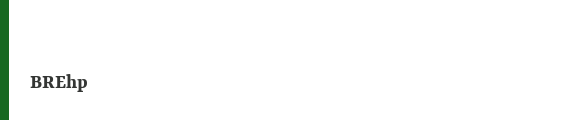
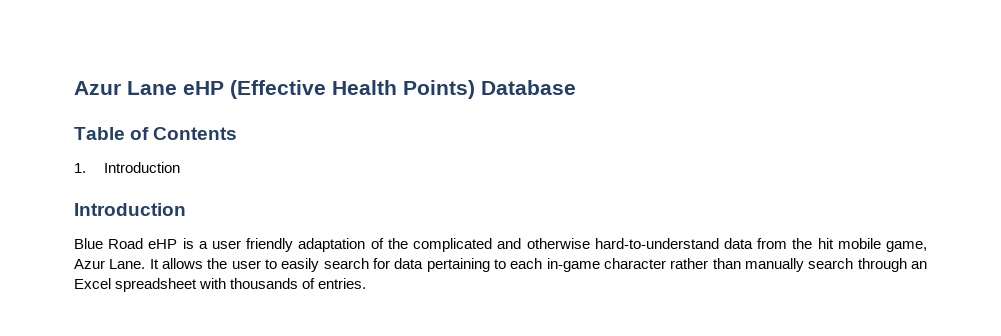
[30,74,88,92] BREhp -> [74,80,576,99] [74,127,238,140] [74,162,180,173] [74,203,186,216] [74,238,928,252] [74,258,928,272] [74,278,367,292] Azur Lane eHP (Effective Health Points) Database // Table of Contents // 1. Introduction // Introduction // Blue Road eHP is a user friendly adaptation of the complicated and otherwise hard-to-understand data from the hit mobile game, Azur Lane. It allows the user to easily search for data pertaining to each in-game character rather than manually search through an Excel spreadsheet with thousands of entries.

